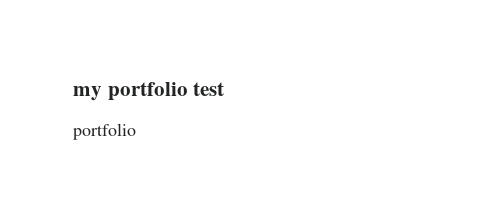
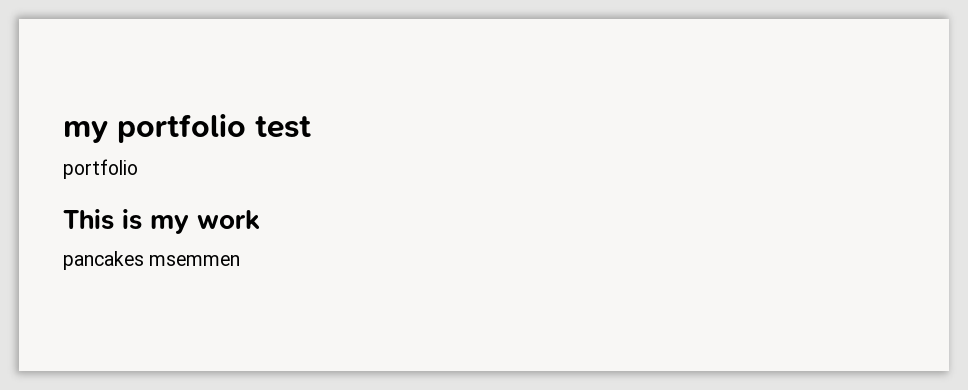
(136, 131) none -> [63,209,260,234] [63,251,241,270] // This is my work // pancakes msemmen

